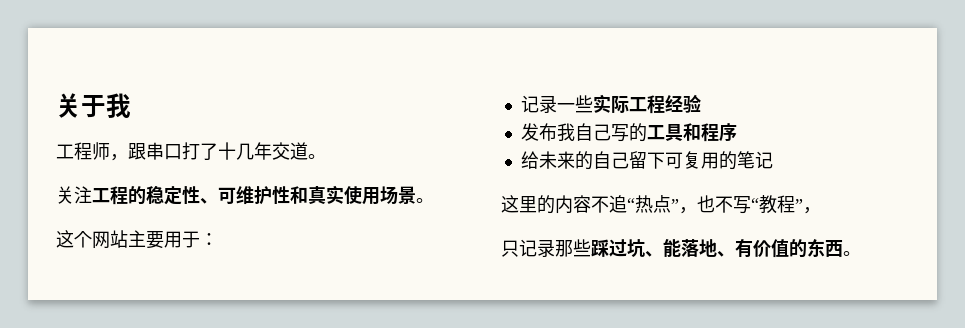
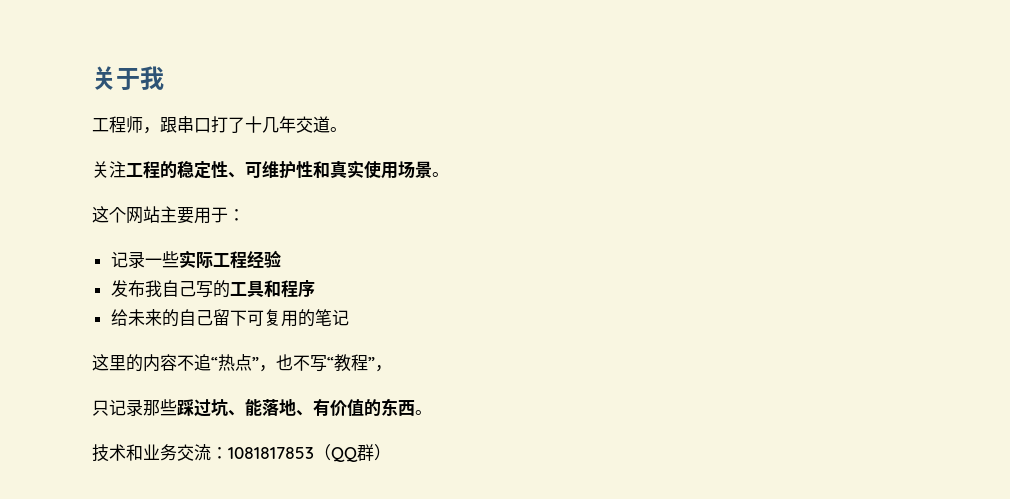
(861, 253) none -> [92,444,391,462] // 技术和业务交流：1081817853（QQ群）

